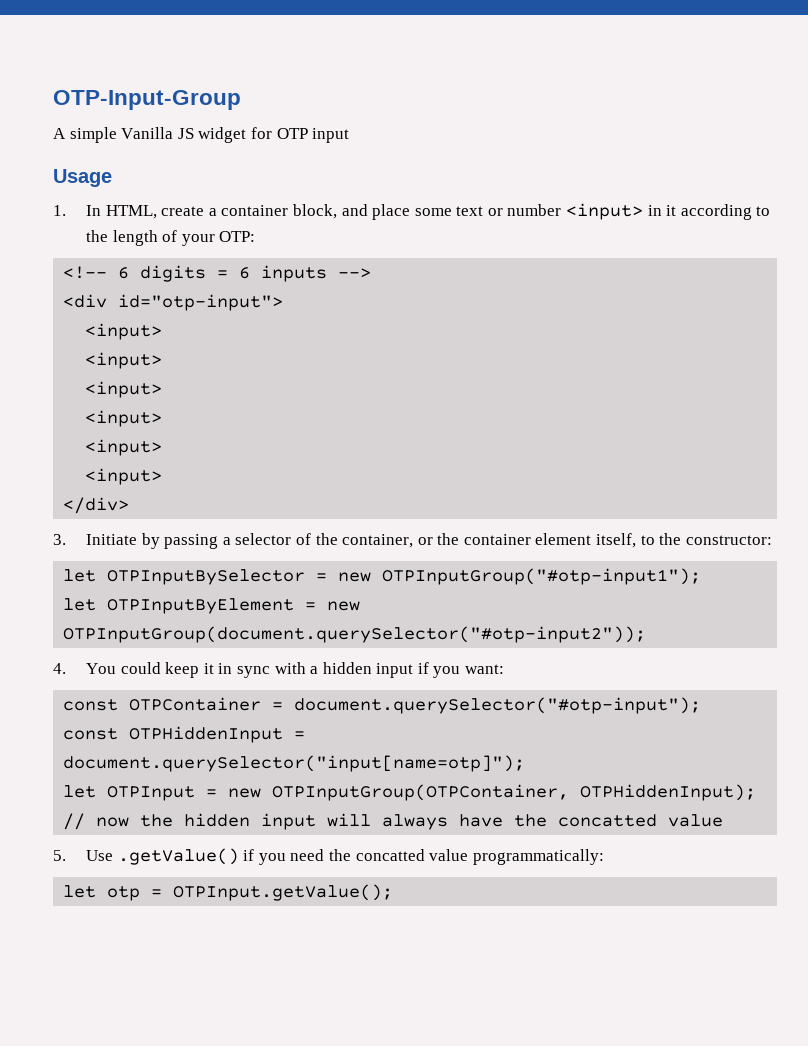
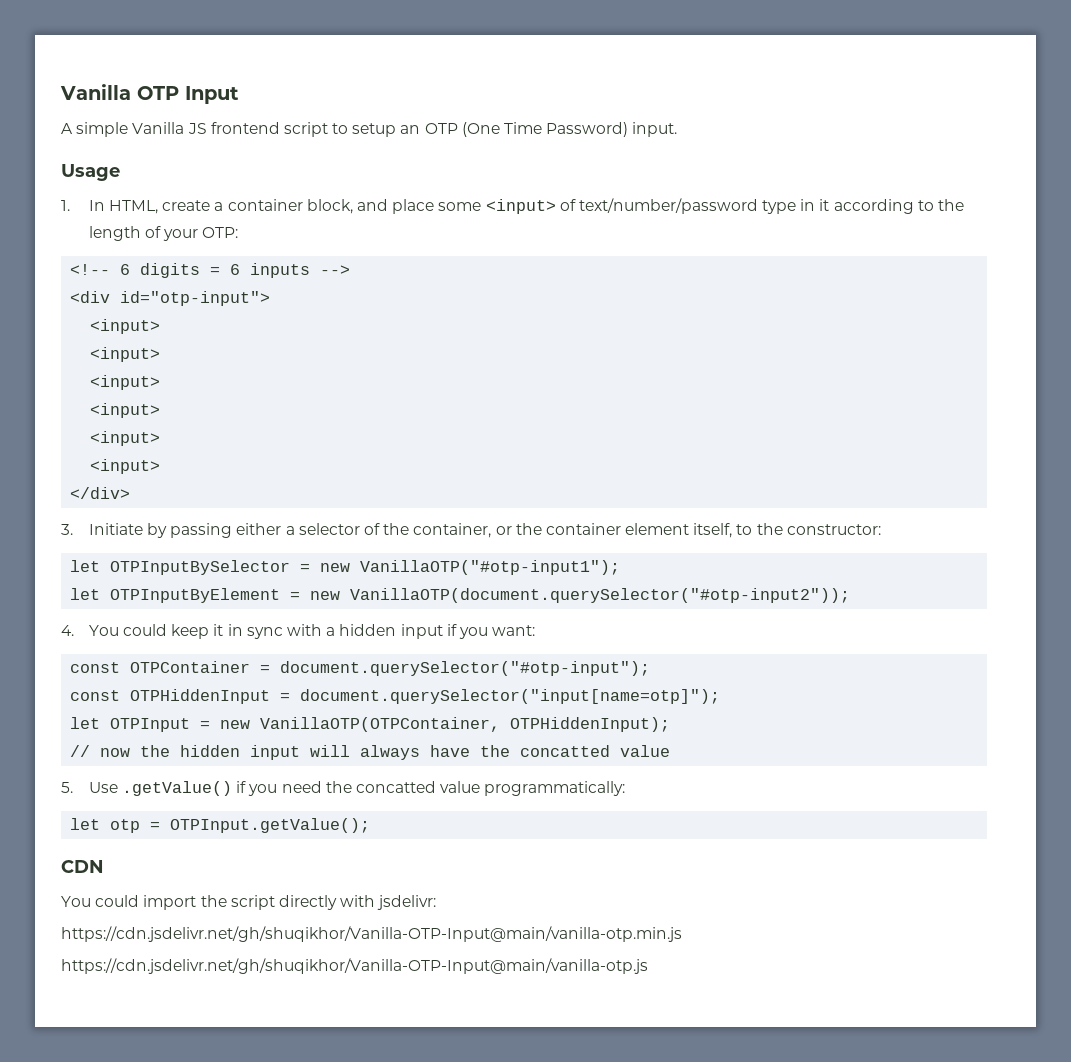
[53,90,241,110] OTP-Input-Group -> [60,84,239,104] Vanilla OTP Input
[198,127,350,143] widget for OTP input -> [210,122,678,137] frontend script to setup an OTP (One Time Password) input.
[456,203,644,220] text or number <input> -> [485,198,797,214] <input> of text/number/password type
(219, 541) none -> [236,523,282,535] either
[382,568,702,585] OTPInputGroup("#otp-input1"); -> [360,560,621,575] VanillaOTP("#otp-input1");
[63,626,647,643] OTPInputGroup(document.querySelector("#otp-input2")); -> [350,588,851,603] VanillaOTP(document.querySelector("#otp-input2"));
[272,784,570,801] OTPInputGroup(OTPContainer, -> [260,717,501,732] VanillaOTP(OTPContainer,
(394, 892) none -> [61,860,104,873] [61,895,437,910] [61,926,682,942] [61,958,648,974] // CDN // You could import the script directly with jsdelivr: // https://cdn.jsdelivr.net/gh/shuqikhor/Vanilla-OTP-Input@main/vanilla-otp.min.js // https://cdn.jsdelivr.net/gh/shuqikhor/Vanilla-OTP-Input@main/vanilla-otp.js

